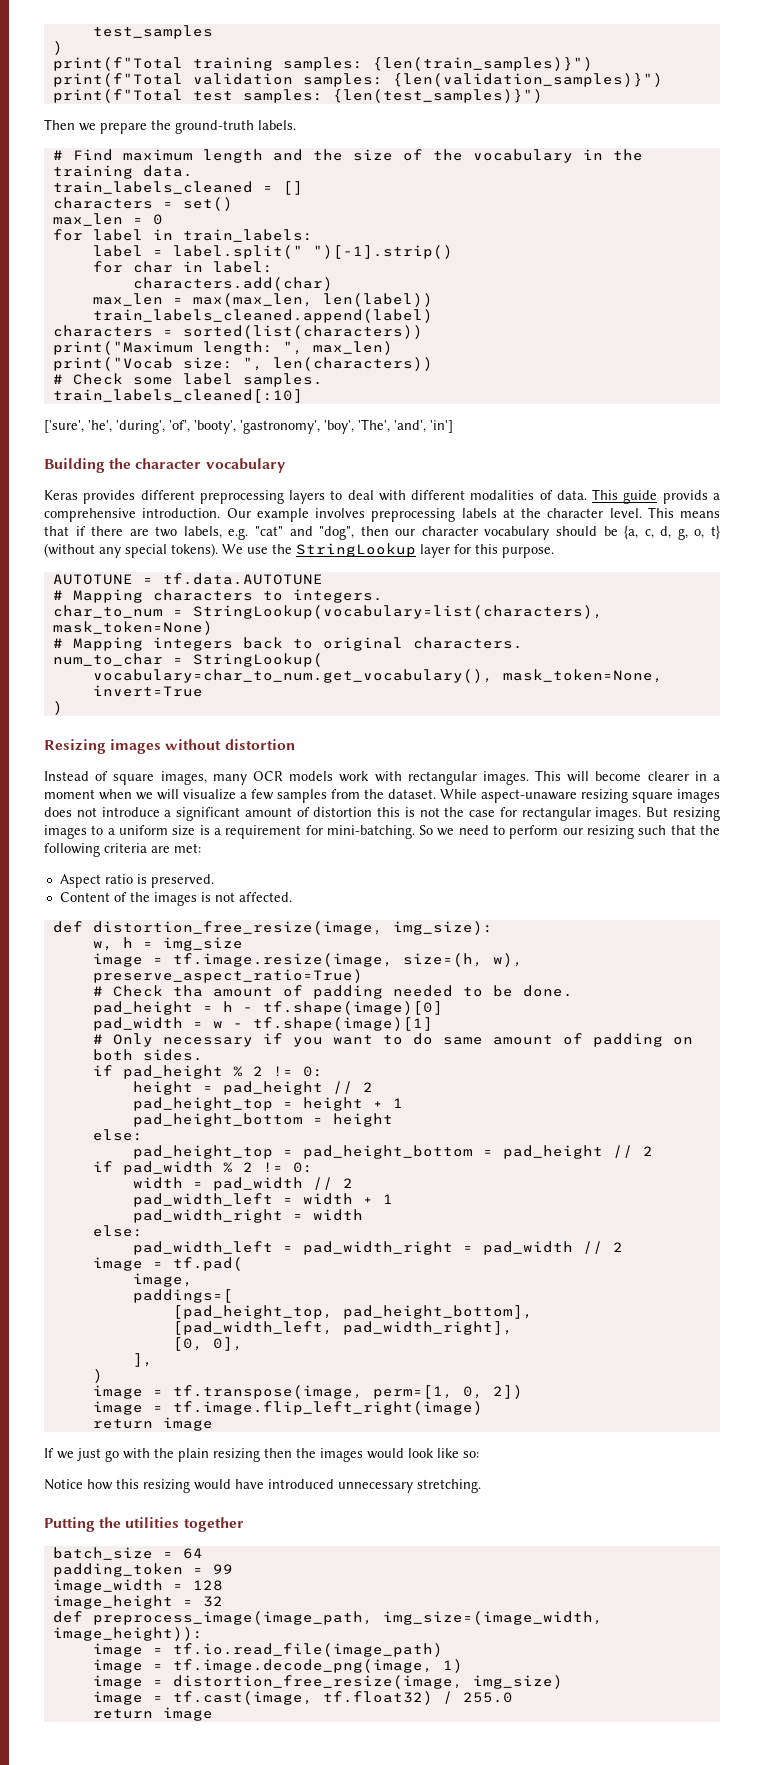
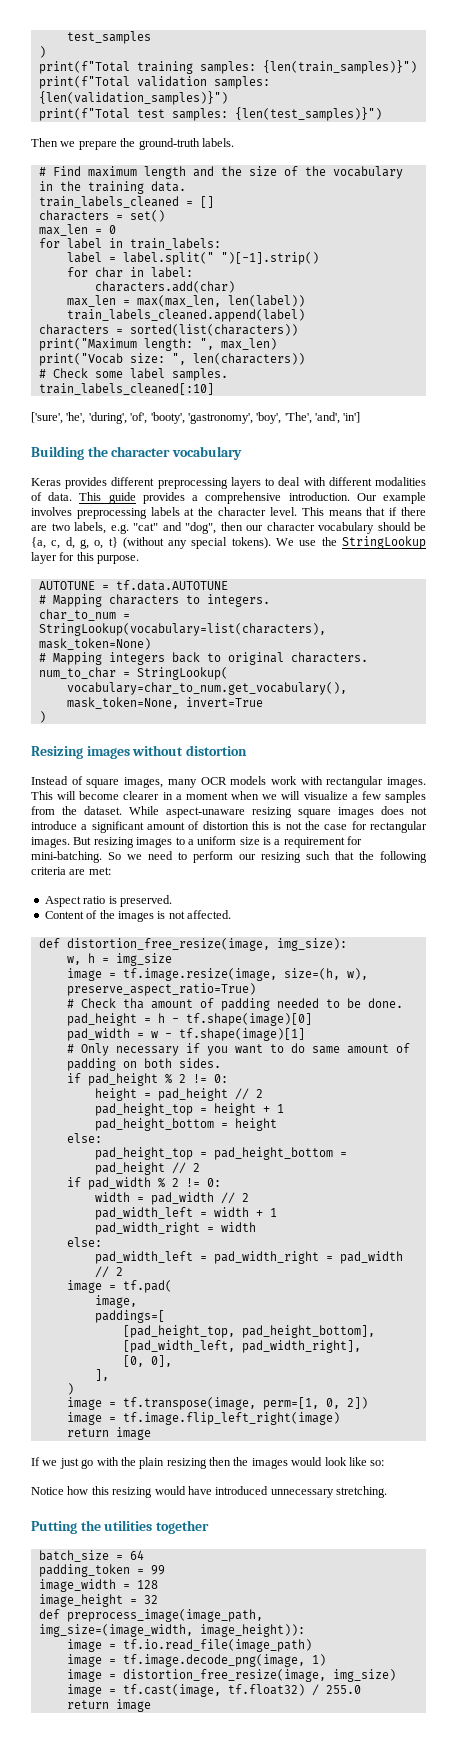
[662,490,708,504] provids -> [142,492,185,504] provides

